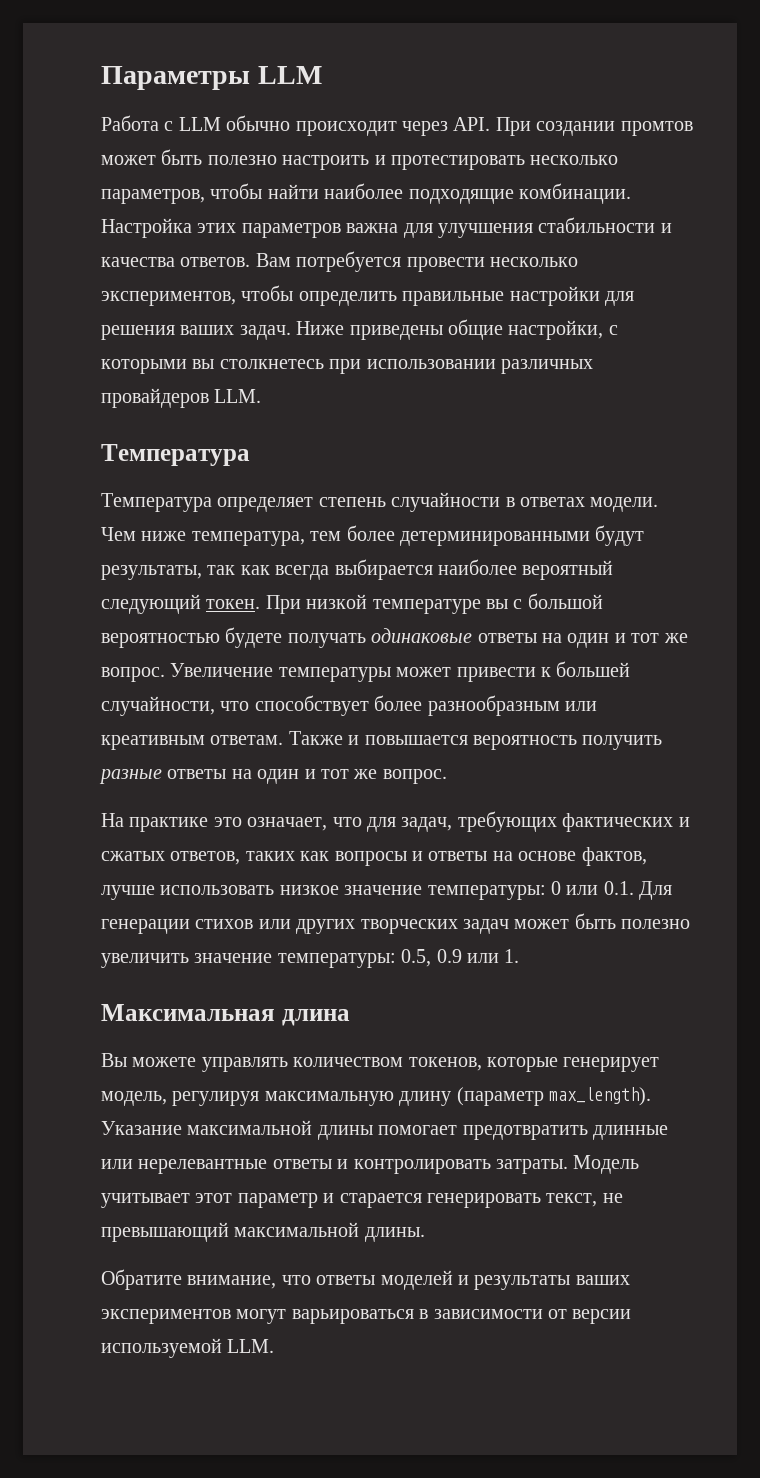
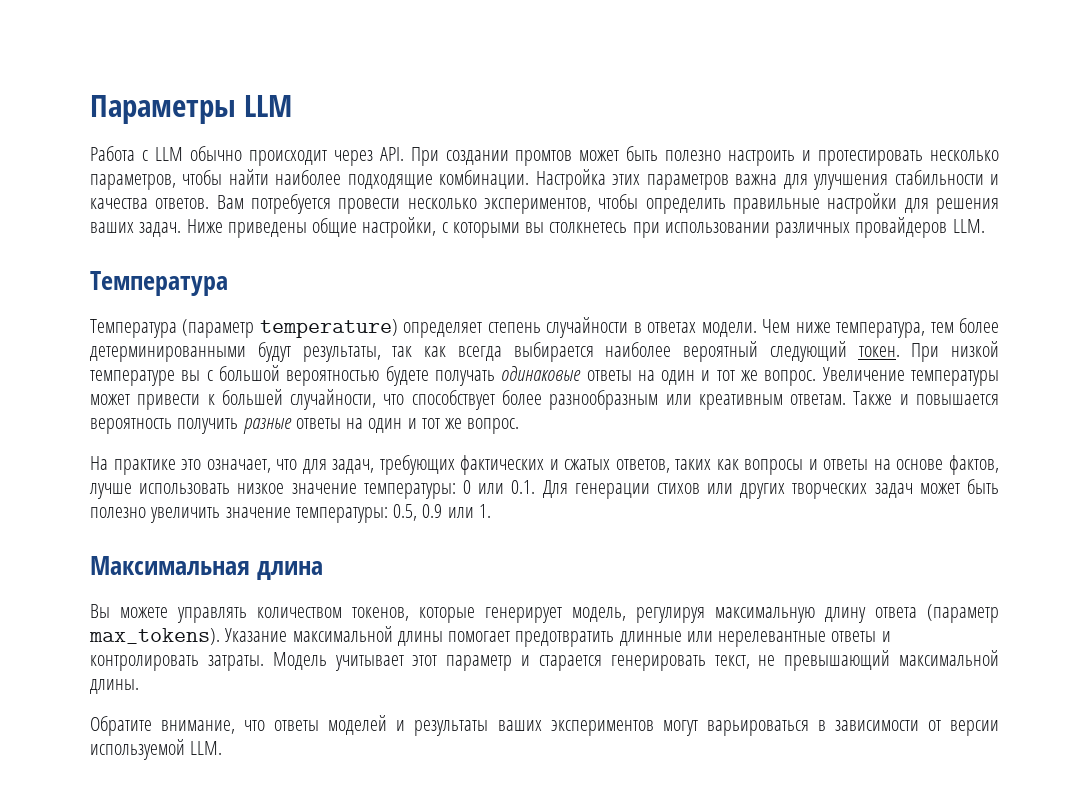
(212, 502) none -> [182,319,398,338] (параметр temperature)
[456,1087,651,1106] (параметр max_length). -> [875,604,999,623] [89,628,220,645] ответа (параметр max_tokens).

